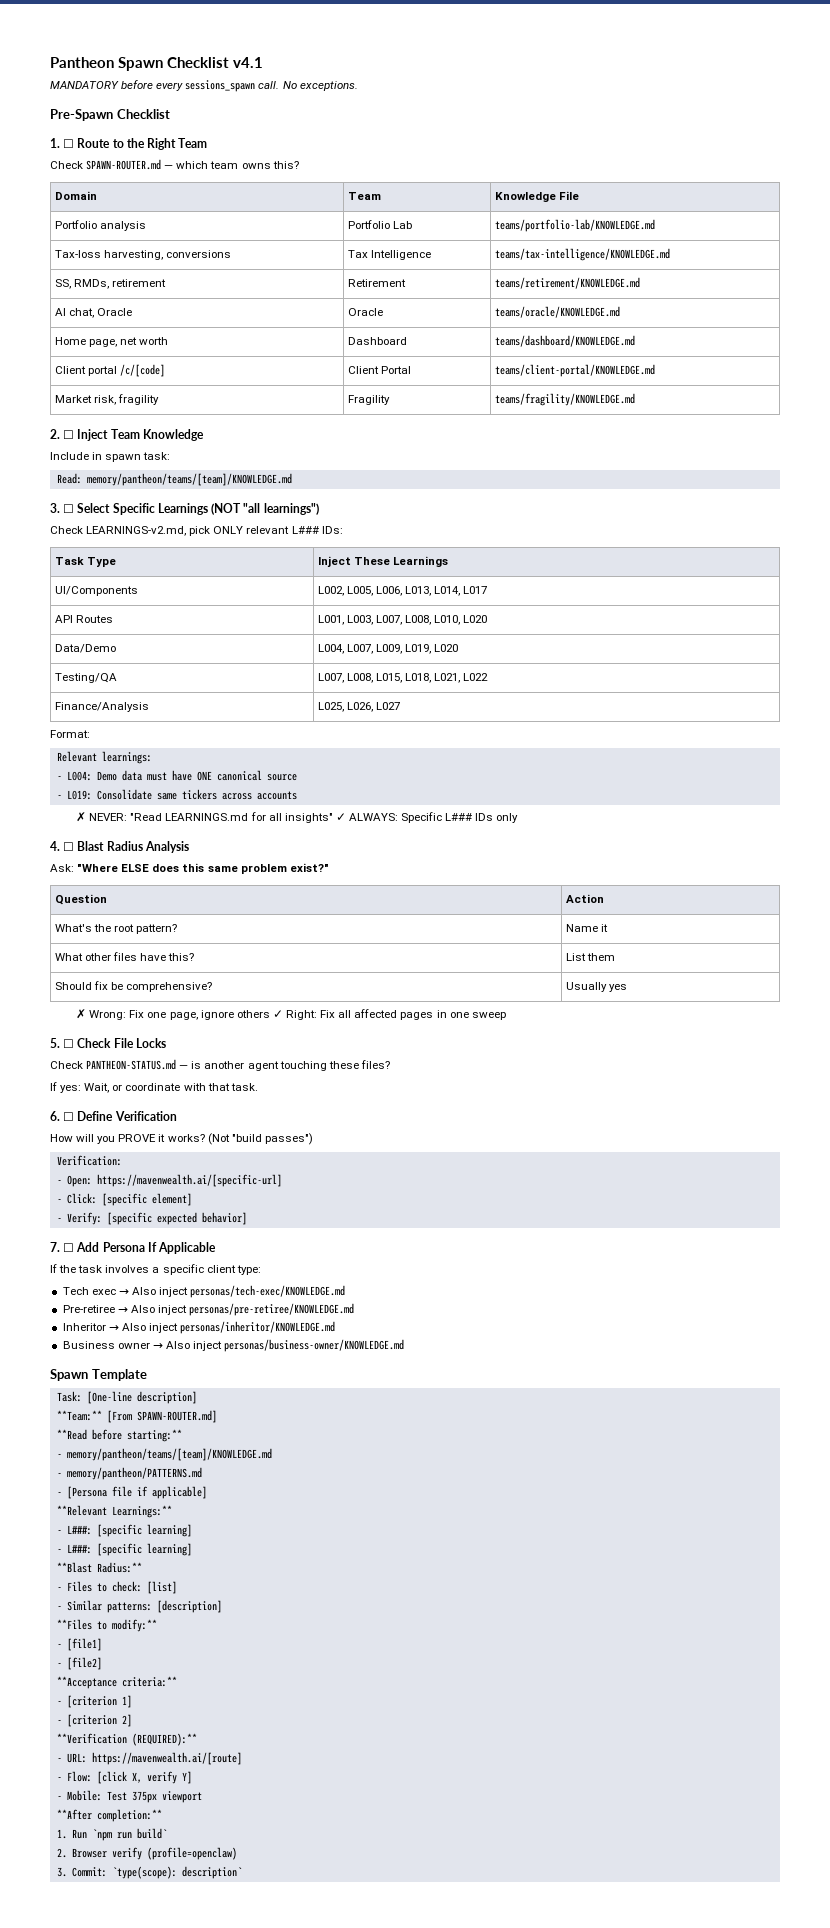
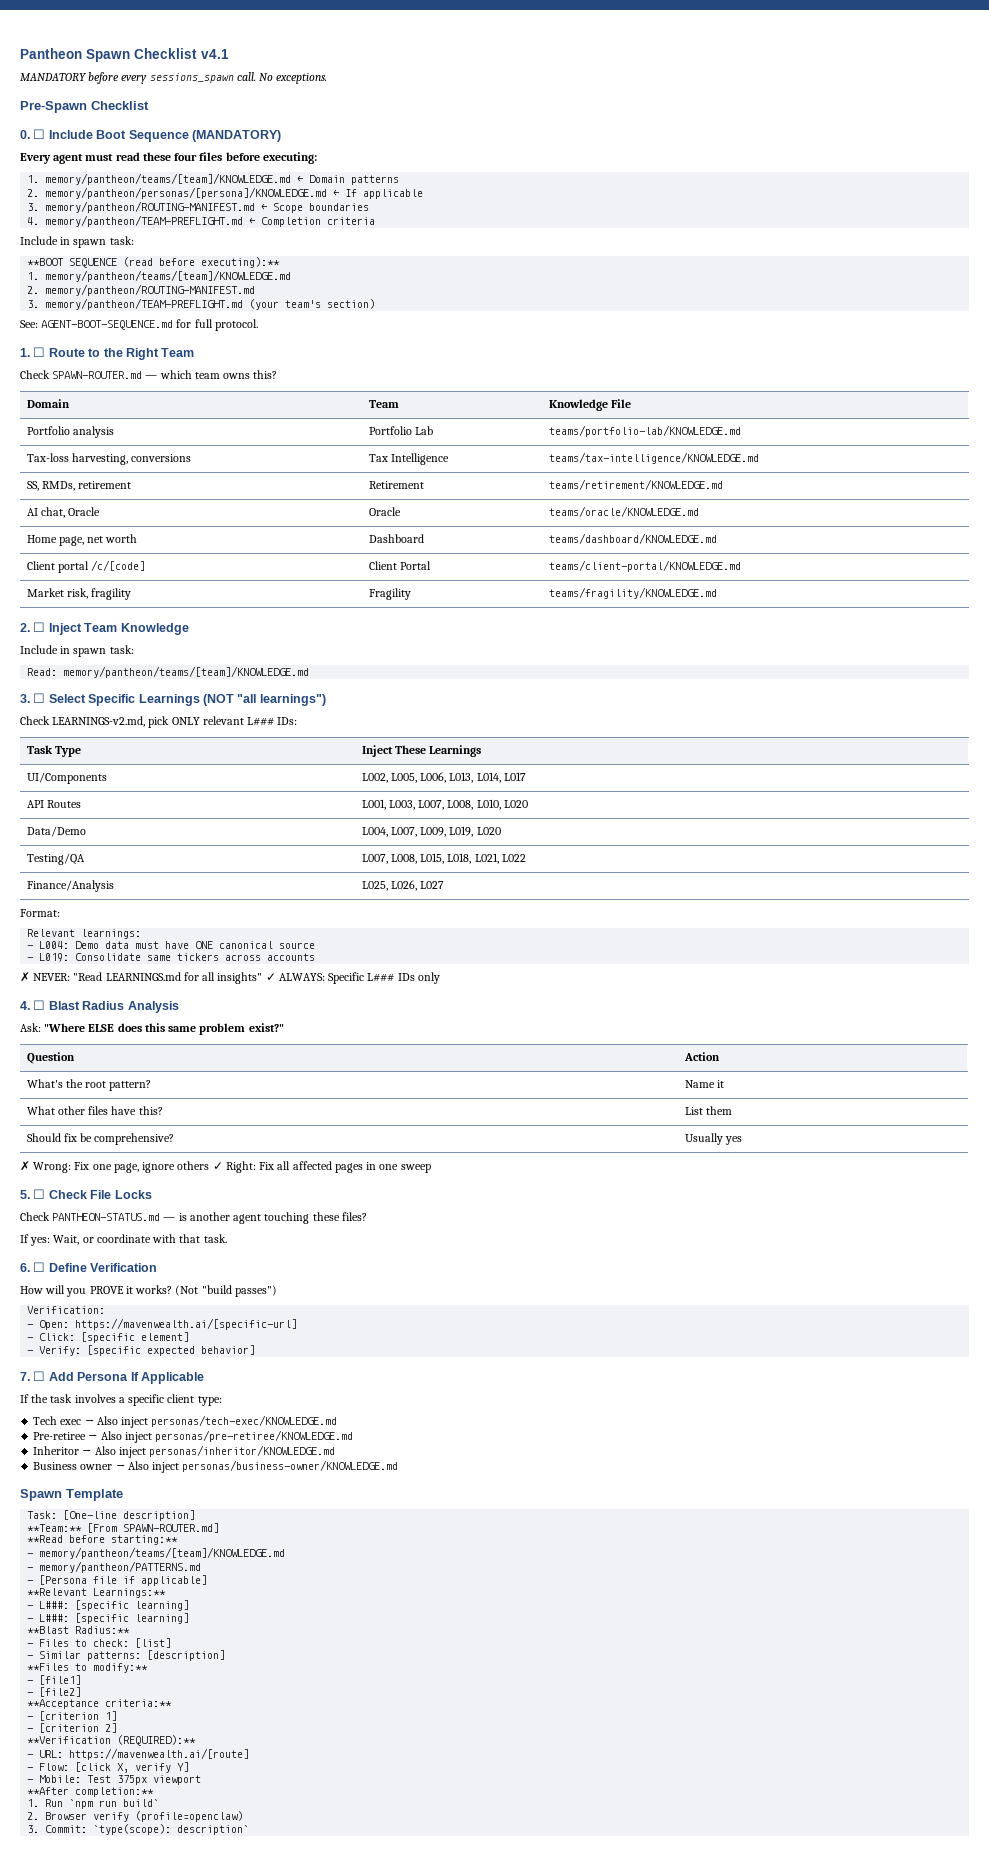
(170, 114) none -> [20,129,281,142] [20,152,317,164] [27,173,400,185] [27,187,424,199] [27,201,370,213] [27,215,376,227] [20,236,134,248] [27,257,281,268] [27,270,292,282] [27,284,256,296] [27,298,376,310] [20,319,258,331] // 0. ☐ Include Boot Sequence (MANDATORY) // Every agent must read these four files before executing: // 1. memory/pantheon/teams/[team]/KNOWLEDGE.md ← Domain patterns // 2. memory/pantheon/personas/[persona]/KNOWLEDGE.md ← If applicable // 3. memory/pantheon/ROUTING-MANIFEST.md ← Scope boundaries // 4. memory/pantheon/TEAM-PREFLIGHT.md ← Completion criteria // Include in spawn task: // **BOOT SEQUENCE (read before executing):** // 1. memory/pantheon/teams/[team]/KNOWLEDGE.md // 2. memory/pantheon/ROUTING-MANIFEST.md // 3. memory/pantheon/TEAM-PREFLIGHT.md (your team's section) // See: AGENT-BOOT-SEQUENCE.md for full protocol.

